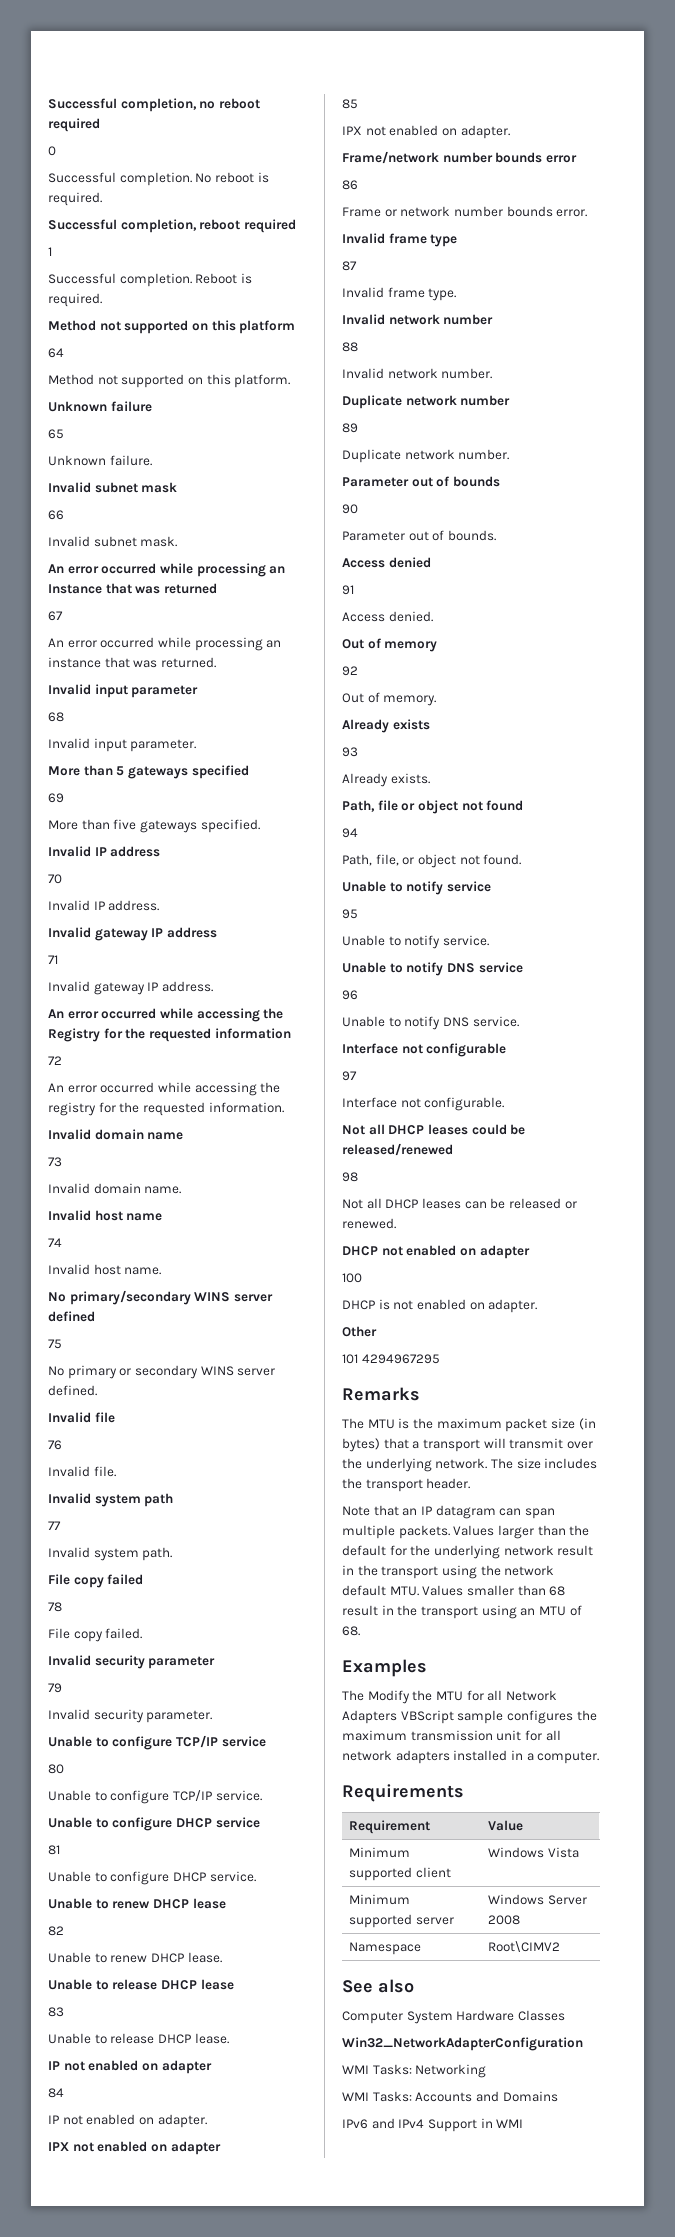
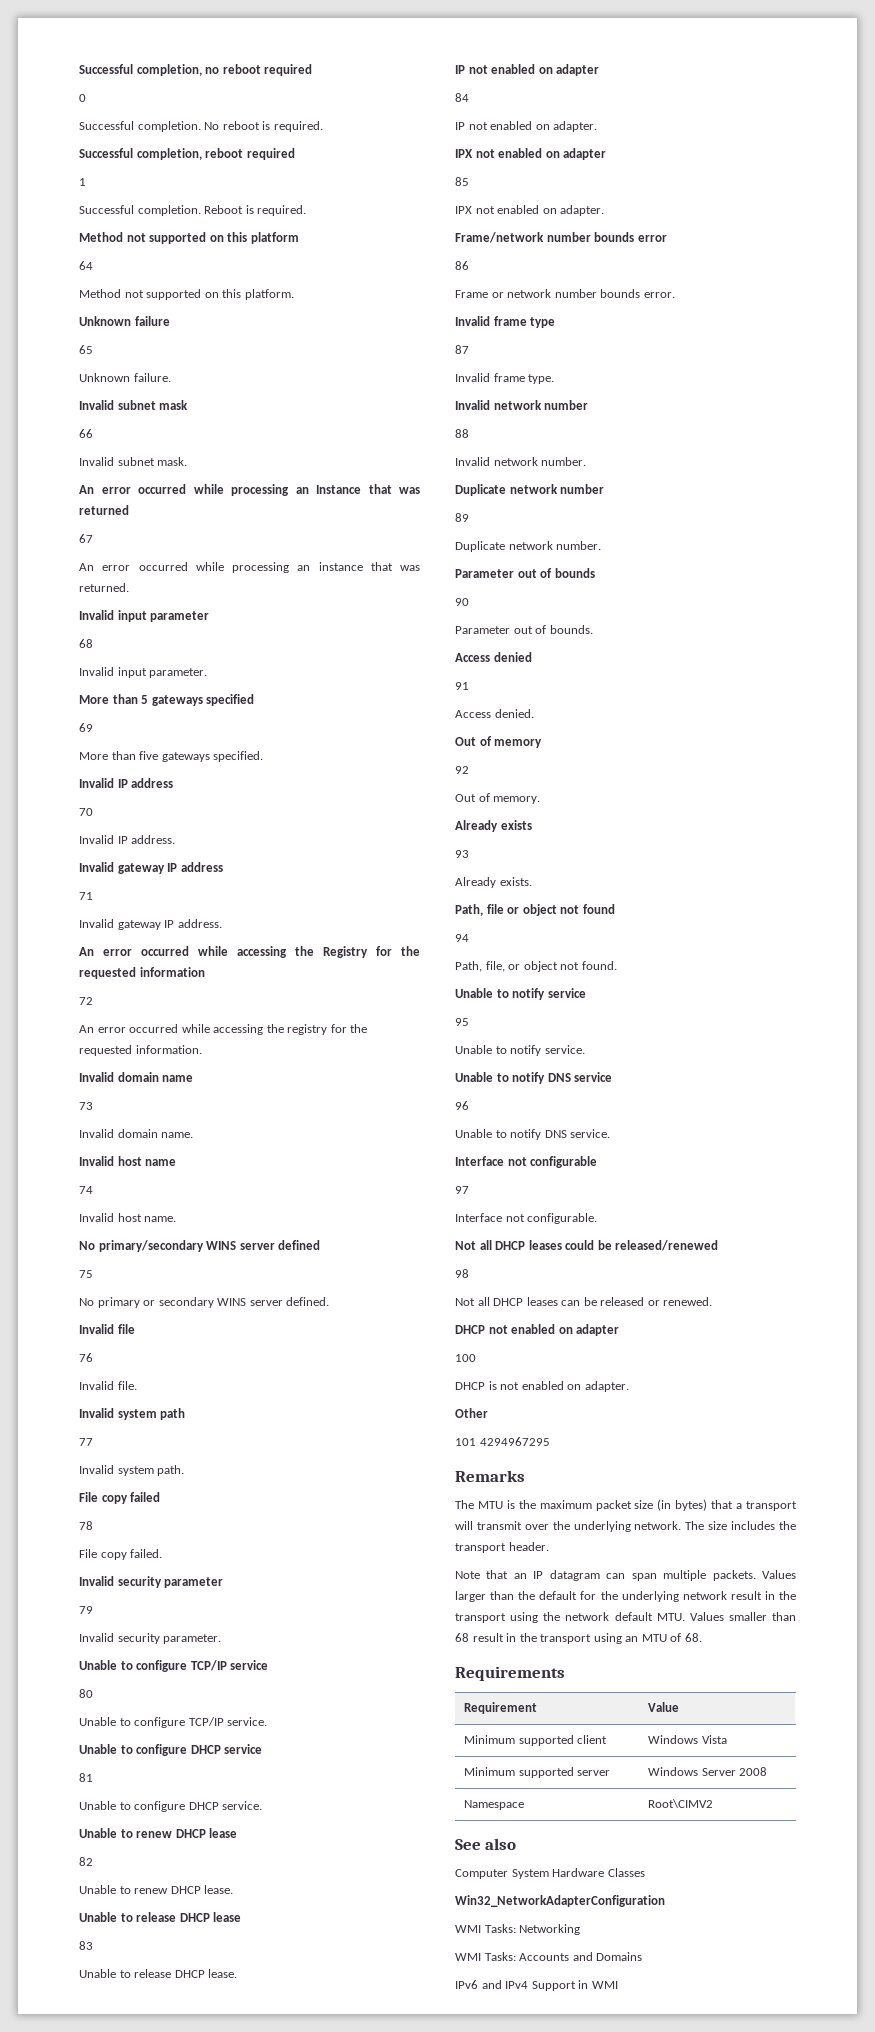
[342,1659,427,1677] [342,1690,557,1704] [342,1710,597,1724] [342,1730,561,1741] [342,1750,600,1764] // Examples // The Modify the MTU for all Network Adapters VBScript sample configures the maximum transmission unit for all network adapters installed in a computer. -> (702, 1637) none

